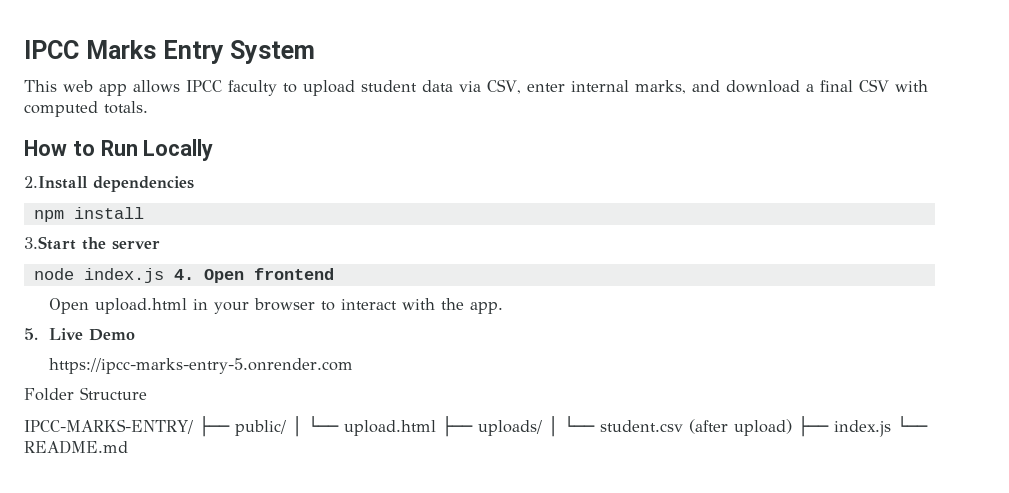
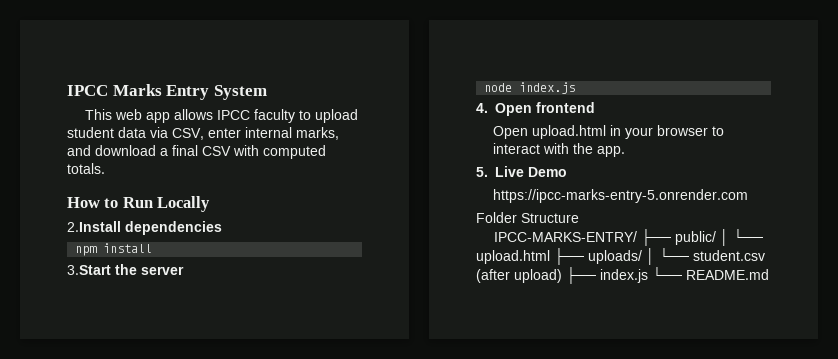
(164, 275) none -> (576, 88) //

